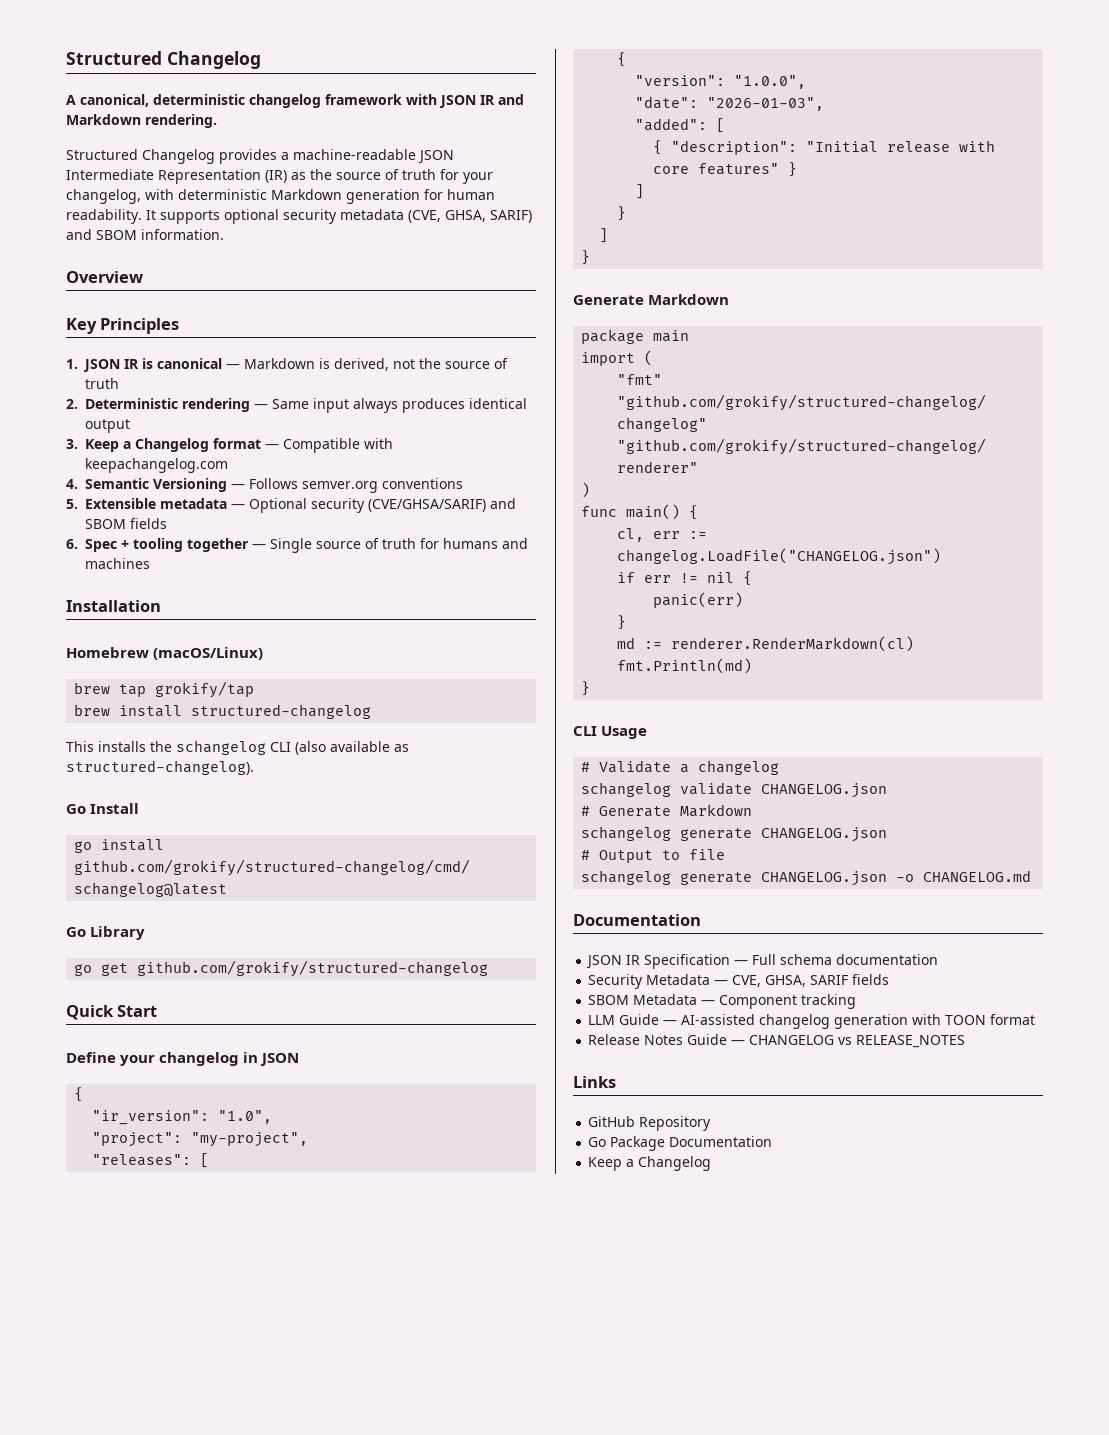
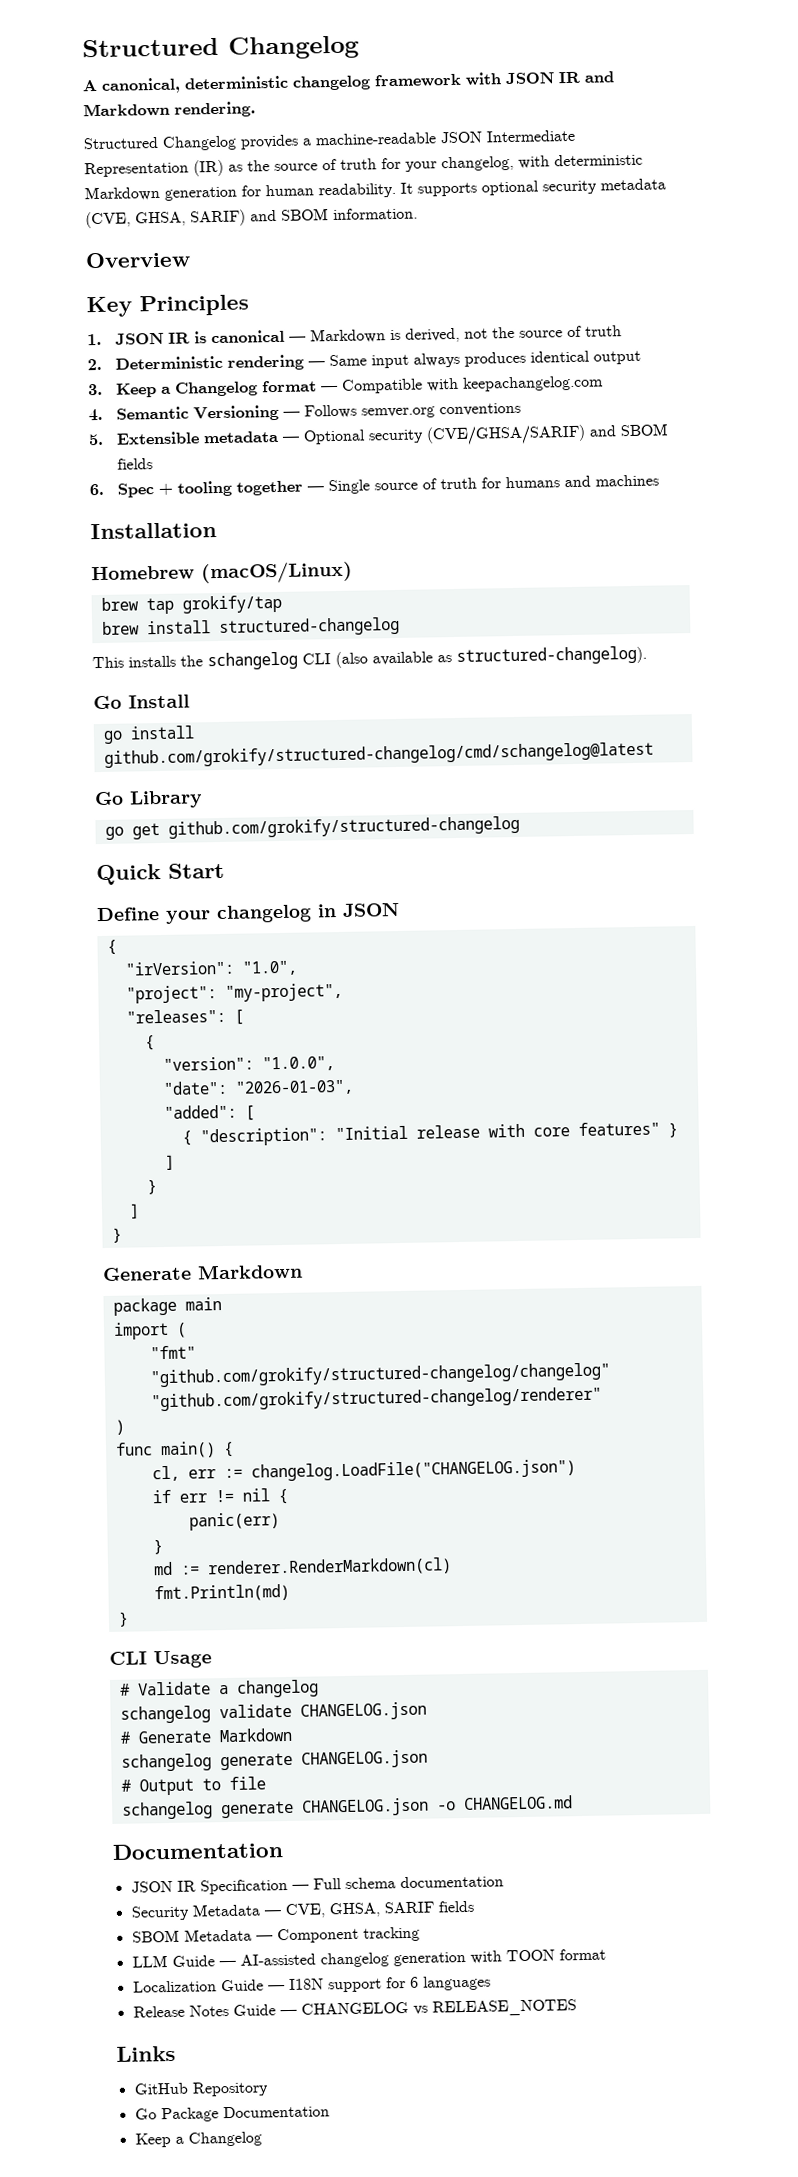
[92,1110,210,1125] "ir_version": -> [124,960,235,976] "irVersion":
(1036, 1019) none -> [132,1975,491,1993] // Localization Guide — I18N support for 6 languages

